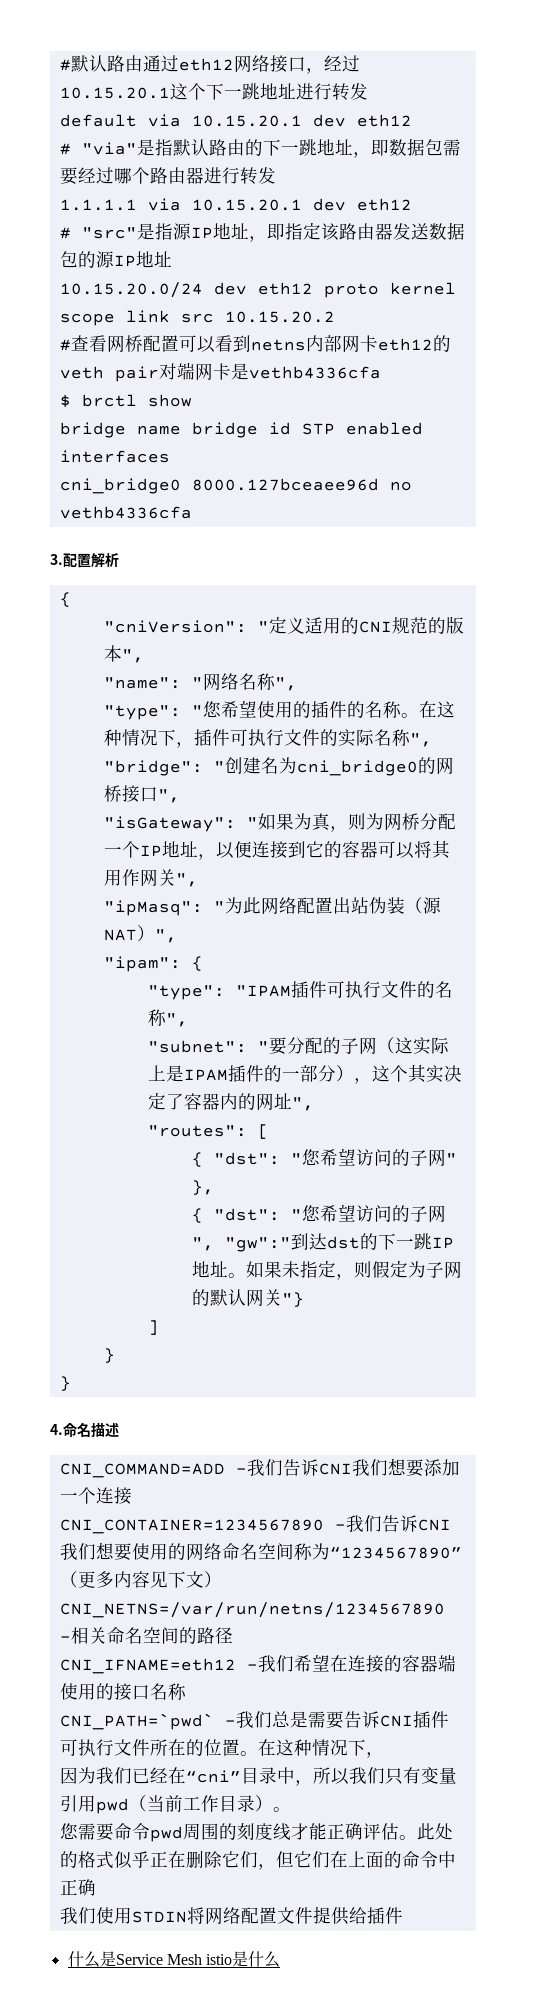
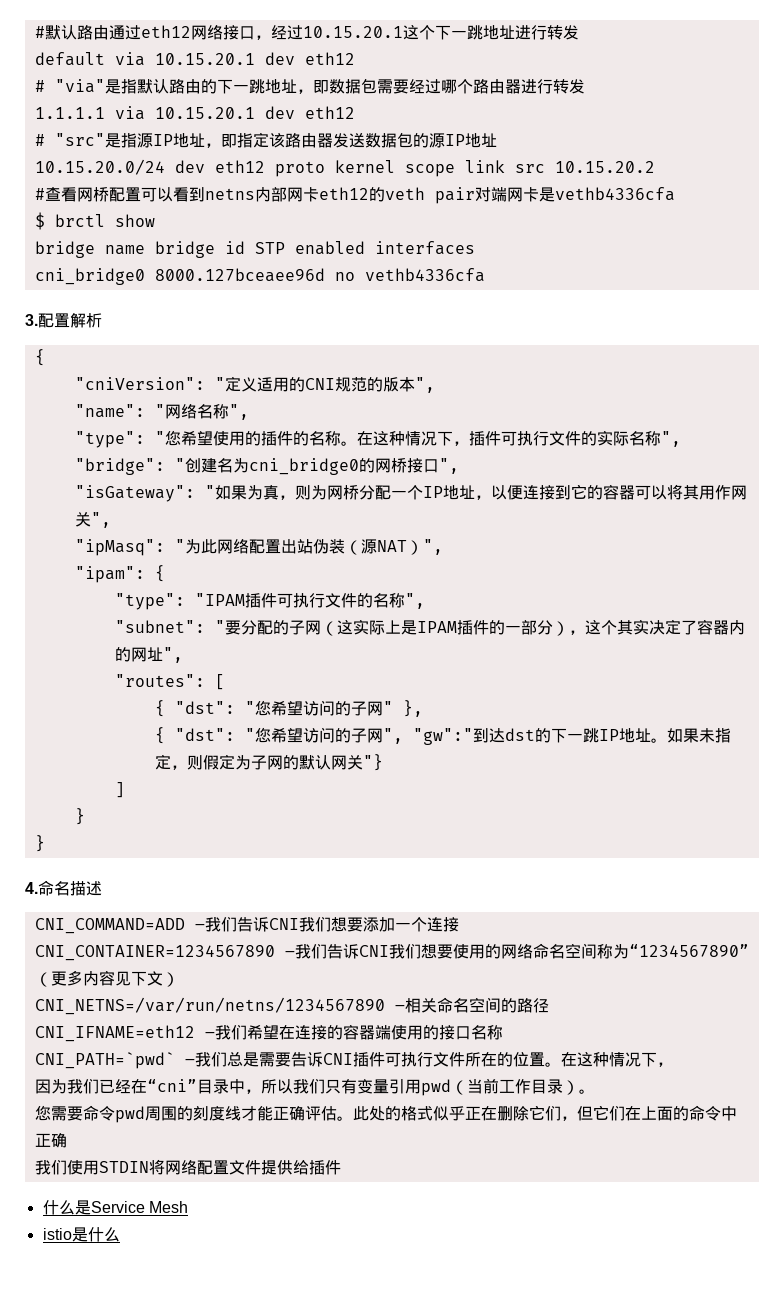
(202, 1959) none -> (188, 1207) //

